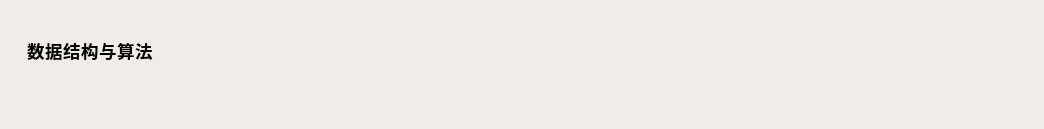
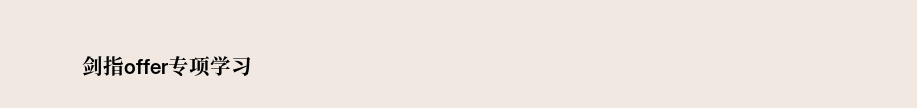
[27,42,153,61] 数据结构与算法 -> [82,55,252,77] 剑指offer专项学习

